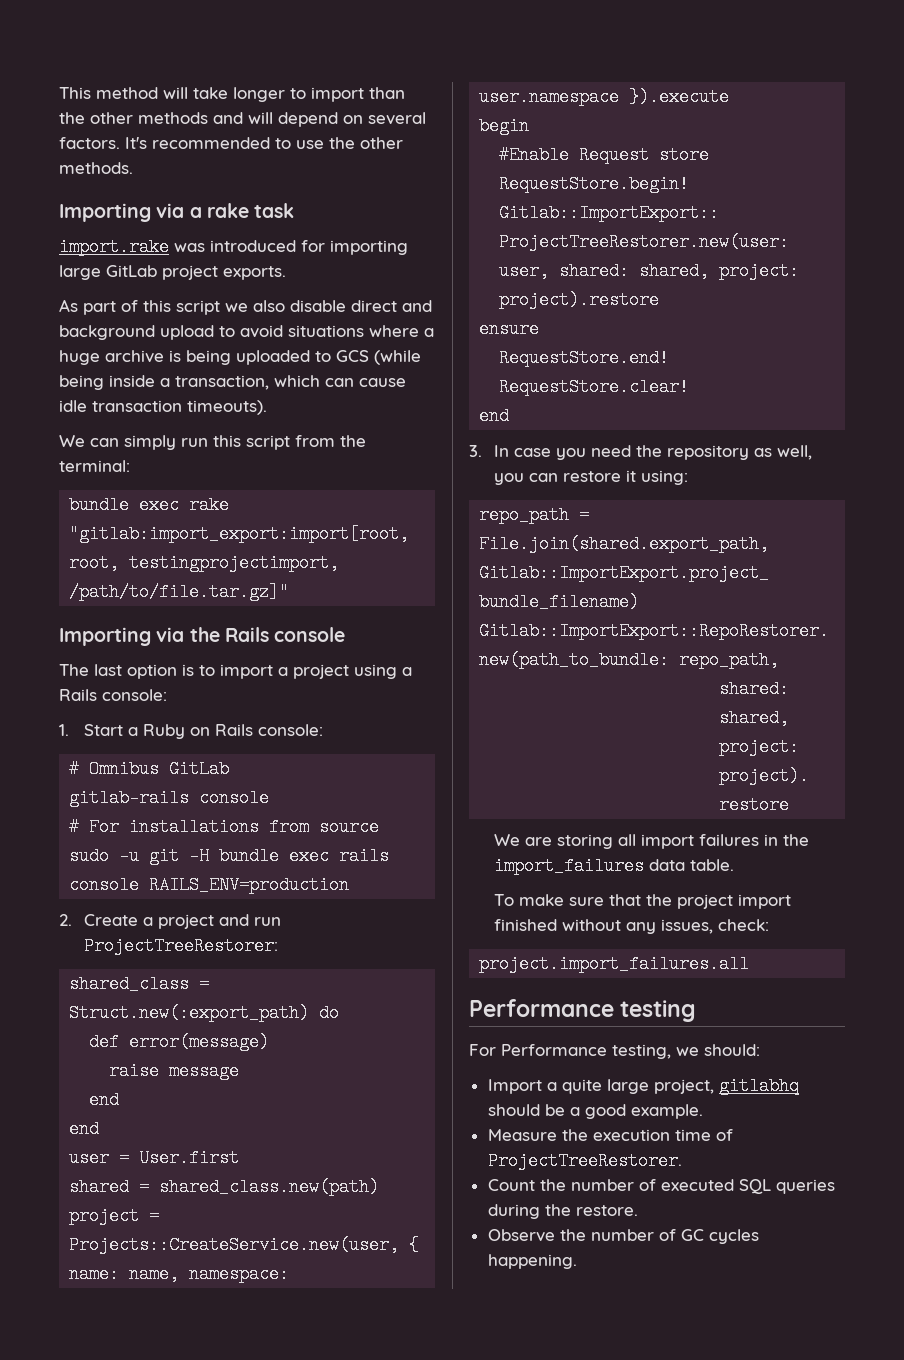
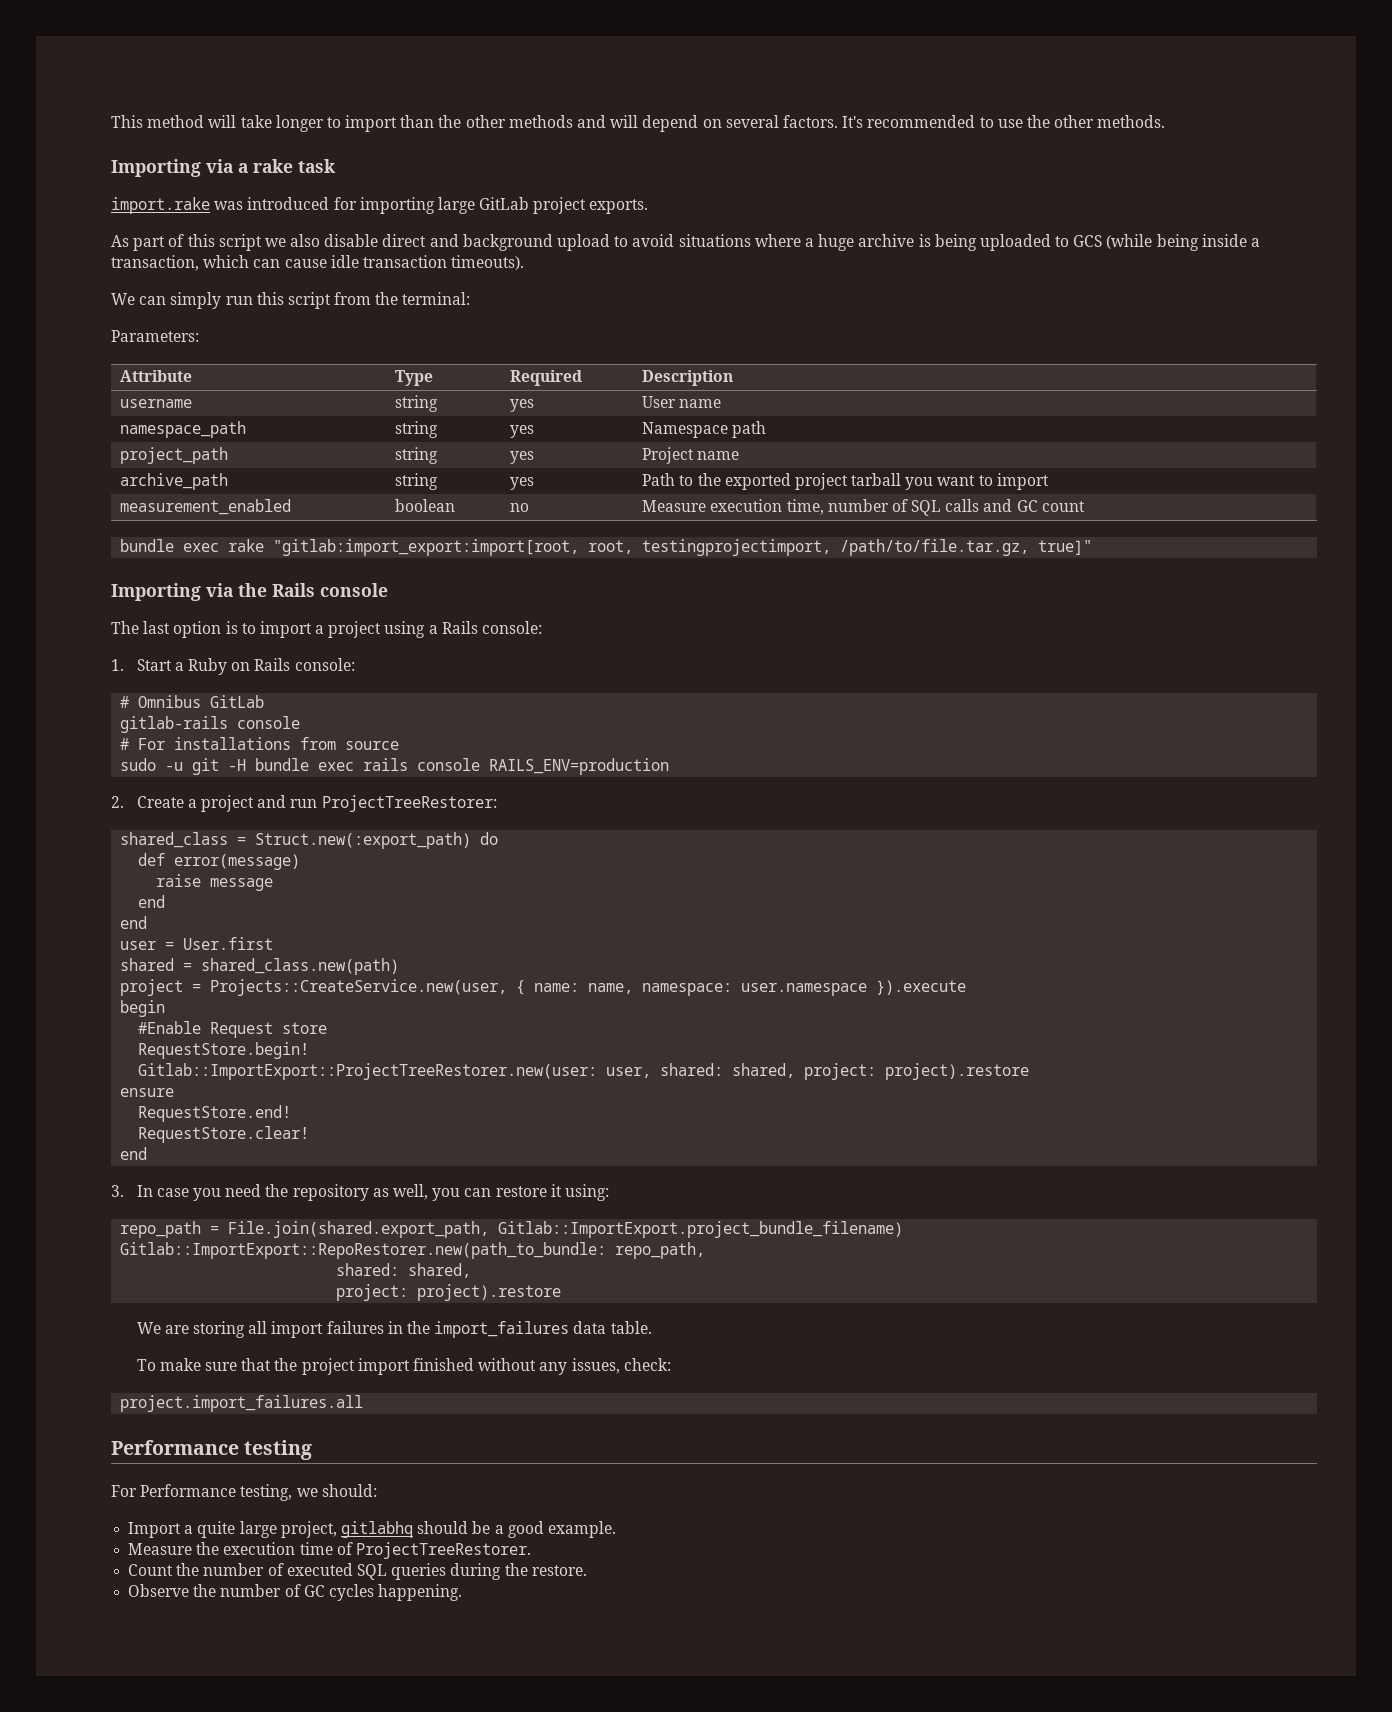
(130, 466) none -> [111,330,199,342] [120,370,193,382] [395,370,434,386] [510,370,583,386] [642,370,734,386] [120,399,193,408] [395,395,439,412] [510,399,535,412] [642,396,722,408] [120,421,247,438] [395,421,439,438] [510,425,535,438] [642,421,767,438] [120,447,229,464] [395,447,439,464] [510,451,535,464] [642,447,740,464] [120,473,229,490] [395,473,439,490] [510,477,535,490] [642,473,1049,490] [120,499,292,515] [395,499,456,512] [510,503,530,512] [642,499,1085,516] // Parameters: // Attribute | Type | Required | Description // username | string | yes | User name // namespace_path | string | yes | Namespace path // project_path | string | yes | Project name // archive_path | string | yes | Path to the exported project tarball you want to import // measurement_enabled | boolean | no | Measure execution time, number of SQL calls and GC count
[69,583,290,601] /path/to/file.tar.gz]" -> [840,539,1093,556] /path/to/file.tar.gz, true]"

